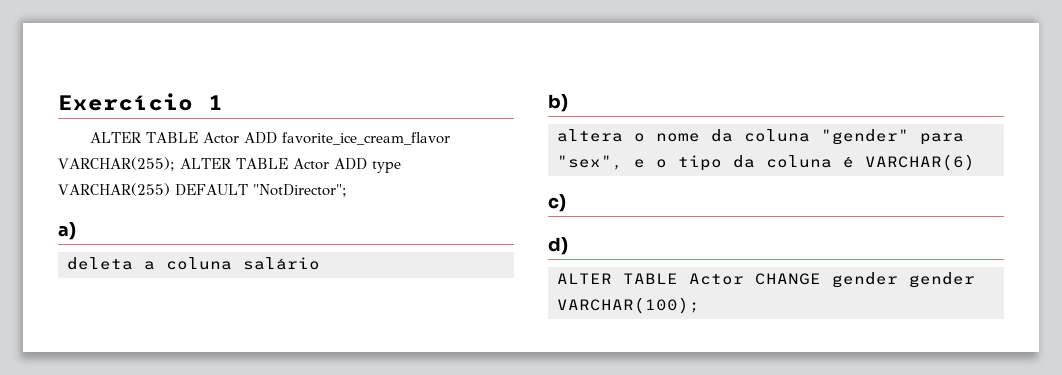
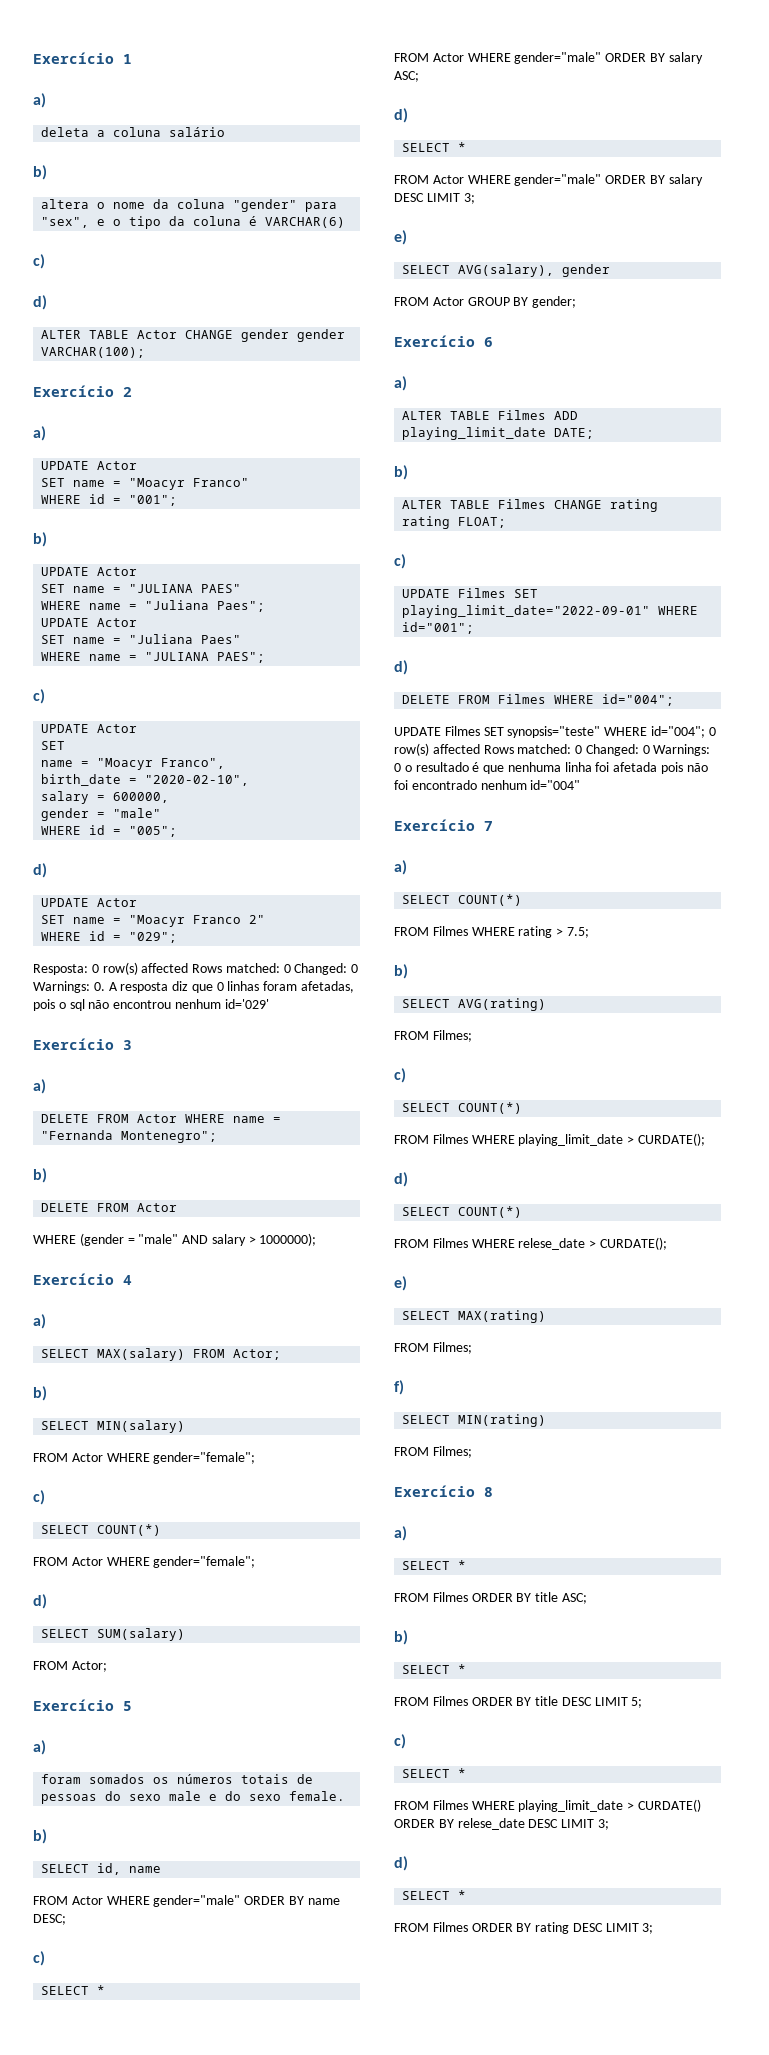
[90,132,451,145] [58,157,401,173] [58,183,347,197] // ALTER TABLE Actor ADD favorite_ice_cream_flavor VARCHAR(255); ALTER TABLE Actor ADD type VARCHAR(255) DEFAULT "NotDirector"; -> (132, 59) none
(700, 305) none -> [33,385,132,397] [33,426,46,441] [41,461,138,470] [41,478,250,490] [41,494,178,506] [33,532,47,547] [41,567,138,576] [41,584,242,593] [41,600,266,612] [41,618,138,627] [41,634,242,644] [41,652,266,663] [33,689,45,704] [41,724,138,733] [41,741,66,750] [41,758,226,770] [41,774,250,786] [41,791,170,804] [41,808,162,821] [41,825,178,837] [33,863,47,878] [41,898,138,907] [41,915,266,927] [41,931,178,943] [33,962,359,975] [33,981,355,993] [33,999,269,1011] [33,1038,132,1050] [33,1079,46,1094] [41,1114,282,1123] [41,1130,218,1143] [33,1168,47,1183] [41,1203,178,1212] [33,1233,317,1246] [33,1273,132,1285] [33,1314,46,1329] [41,1348,282,1361] [33,1386,47,1401] [41,1420,186,1433] [33,1452,256,1464] [33,1490,45,1505] [41,1524,162,1536] [33,1556,256,1568] [33,1594,47,1609] [41,1628,186,1641] [33,1661,107,1672] [33,1699,132,1711] [33,1740,46,1755] [41,1774,314,1784] [41,1791,346,1804] [33,1829,47,1844] [41,1863,162,1875] [33,1895,340,1907] [33,1914,66,1925] [33,1951,45,1966] [41,1985,106,1995] [394,52,703,64] [394,71,419,82] [394,108,408,123] [402,142,467,152] [394,174,703,186] [394,193,475,204] [394,230,407,245] [402,264,611,277] [394,296,577,308] [394,335,493,347] [394,376,407,391] [402,410,579,420] [402,427,595,440] [394,465,408,480] [402,499,659,512] [402,516,507,529] [394,554,406,569] [402,588,539,598] [402,605,699,618] [402,622,475,634] [394,660,408,675] [402,694,675,706] [394,726,716,738] [394,743,711,756] [394,762,708,774] [394,780,581,790] [394,819,493,831] [394,860,407,875] [402,894,523,906] [394,926,589,938] [394,964,408,979] [402,998,547,1011] [394,1030,472,1042] [394,1068,406,1083] [402,1102,523,1114] [394,1133,705,1146] [394,1172,408,1187] [402,1206,523,1218] [394,1237,667,1250] [394,1276,407,1291] [402,1310,547,1323] [394,1342,472,1354] [394,1380,404,1395] [402,1414,547,1427] [394,1446,472,1458] [394,1485,493,1497] [394,1526,407,1541] [402,1560,467,1570] [394,1592,587,1604] [394,1630,408,1645] [402,1664,467,1674] [394,1696,643,1708] [394,1734,406,1749] [402,1768,467,1778] [394,1799,701,1812] [394,1818,609,1830] [394,1856,408,1871] [402,1890,467,1900] [394,1922,654,1934] // Exercício 2 // a) // UPDATE Actor // SET name = "Moacyr Franco" // WHERE id = "001"; // b) // UPDATE Actor // SET name = "JULIANA PAES" // WHERE name = "Juliana Paes"; // UPDATE Actor // SET name = "Juliana Paes" // WHERE name = "JULIANA PAES"; // c) // UPDATE Actor // SET // name = "Moacyr Franco", // birth_date = "2020-02-10", // salary = 600000, // gender = "male" // WHERE id = "005"; // d) // UPDATE Actor // SET name = "Moacyr Franco 2" // WHERE id = "029"; // Resposta: 0 row(s) affected Rows matched: 0 Changed: 0 Warnings: 0. A resposta diz que 0 linhas foram afetadas, pois o sql não encontrou nenhum id='029' // Exercício 3 // a) // DELETE FROM Actor WHERE name = "Fernanda Montenegro"; // b) // DELETE FROM Actor // WHERE (gender = "male" AND salary > 1000000); // Exercício 4 // a) // SELECT MAX(salary) FROM Actor; // b) // SELECT MIN(salary) // FROM Actor WHERE gender="female"; // c) // SELECT COUNT(*) // FROM Actor WHERE gender="female"; // d) // SELECT SUM(salary) // FROM Actor; // Exercício 5 // a) // foram somados os números totais de pessoas do sexo male e do sexo female. // b) // SELECT id, name // FROM Actor WHERE gender="male" ORDER BY name DESC; // c) // SELECT * // FROM Actor WHERE gender="male" ORDER BY salary ASC; // d) // SELECT * // FROM Actor WHERE gender="male" ORDER BY salary DESC LIMIT 3; // e) // SELECT AVG(salary), gender // FROM Actor GROUP BY gender; // Exercício 6 // a) // ALTER TABLE Filmes ADD playing_limit_date DATE; // b) // ALTER TABLE Filmes CHANGE rating rating FLOAT; // c) // UPDATE Filmes SET playing_limit_date="2022-09-01" WHERE id="001"; // d) // DELETE FROM Filmes WHERE id="004"; // UPDATE Filmes SET synopsis="teste" WHERE id="004"; 0 row(s) affected Rows matched: 0 Changed: 0 Warnings: 0 o resultado é que nenhuma linha foi afetada pois não foi encontrado nenhum id="004" // Exercício 7 // a) // SELECT COUNT(*) // FROM Filmes WHERE rating > 7.5; // b) // SELECT AVG(rating) // FROM Filmes; // c) // SELECT COUNT(*) // FROM Filmes WHERE playing_limit_date > CURDATE(); // d) // SELECT COUNT(*) // FROM Filmes WHERE relese_date > CURDATE(); // e) // SELECT MAX(rating) // FROM Filmes; // f) // SELECT MIN(rating) // FROM Filmes; // Exercício 8 // a) // SELECT * // FROM Filmes ORDER BY title ASC; // b) // SELECT * // FROM Filmes ORDER BY title DESC LIMIT 5; // c) // SELECT * // FROM Filmes WHERE playing_limit_date > CURDATE() ORDER BY relese_date DESC LIMIT 3; // d) // SELECT * // FROM Filmes ORDER BY rating DESC LIMIT 3;

